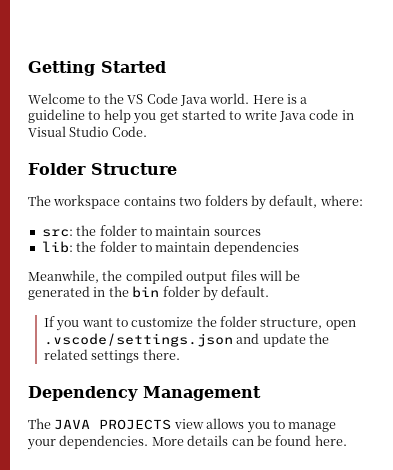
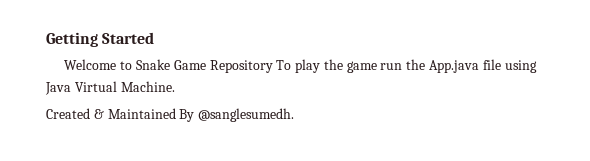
[103,93,308,106] [28,109,354,124] [28,126,147,137] [28,163,177,175] [28,195,363,210] [41,225,261,237] [41,241,299,255] [28,270,301,284] [28,286,270,301] [43,316,356,331] [43,333,329,347] [43,349,180,363] [28,386,261,401] [28,418,337,433] [27,435,347,450] the VS Code Java world. Here is a guideline to help you get started to write Java code in Visual Studio Code. // Folder Structure // The workspace contains two folders by default, where: // src: the folder to maintain sources // lib: the folder to maintain dependencies // Meanwhile, the compiled output files will be generated in the bin folder by default. // If you want to customize the folder structure, open .vscode/settings.json and update the related settings there. // Dependency Management // The JAVA PROJECTS view allows you to manage your dependencies. More details can be found here. -> [135,59,537,73] [45,81,175,95] [46,108,295,122] Snake Game Repository To play the game run the App.java file using Java Virtual Machine. // Created & Maintained By @sanglesumedh.

